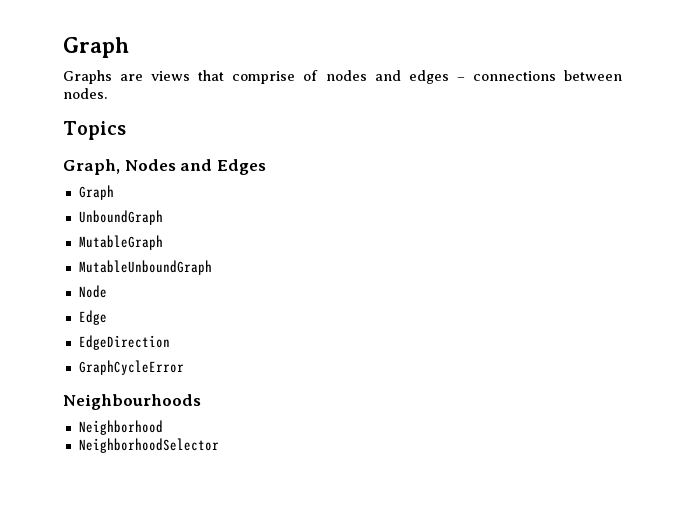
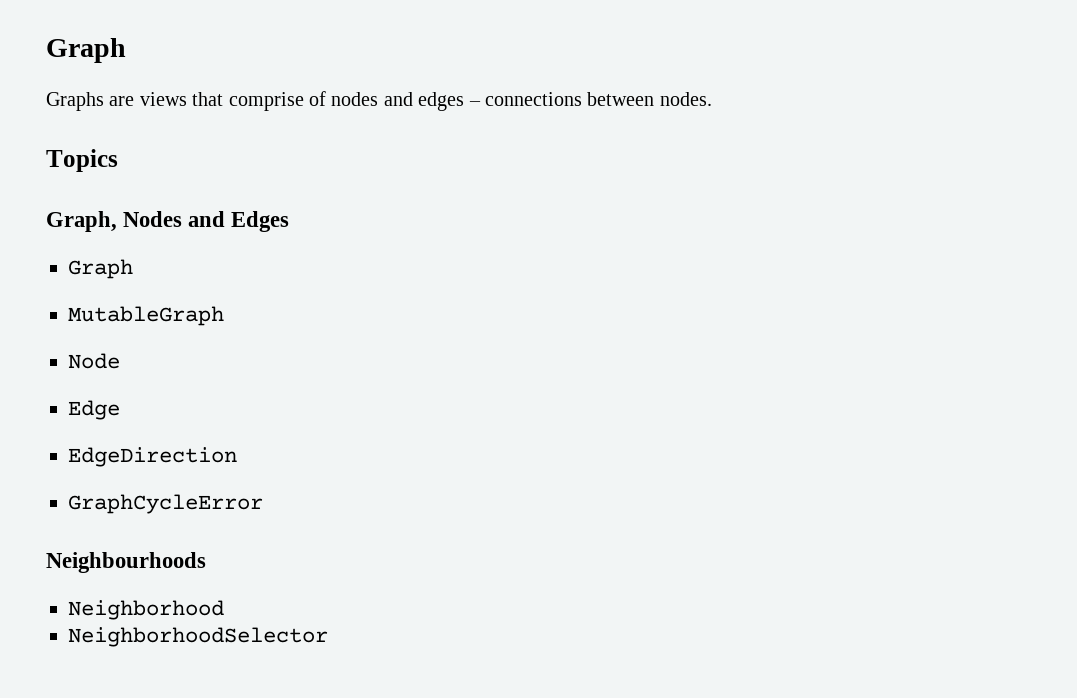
[78,210,163,225] // UnboundGraph -> (133, 269) none
[78,260,212,275] // MutableUnboundGraph -> (224, 316) none

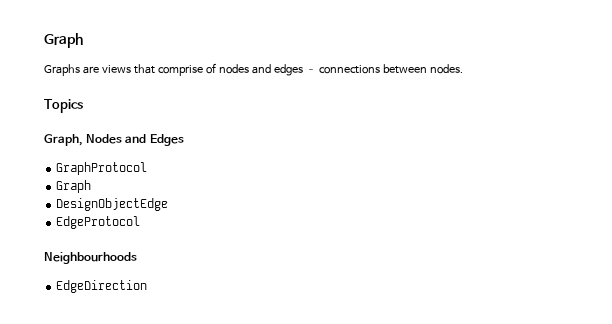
[68,259,133,279] [68,306,224,326] [68,353,120,369] [68,400,120,420] [68,447,237,467] [68,494,263,514] // Graph // MutableGraph // Node // Edge // EdgeDirection // GraphCycleError -> [56,162,148,175] [56,180,92,193] [56,198,169,211] [56,216,141,229] // GraphProtocol // Graph // DesignObjectEdge // EdgeProtocol
[68,600,224,620] [68,627,328,647] Neighborhood // NeighborhoodSelector -> [56,280,148,293] EdgeDirection

